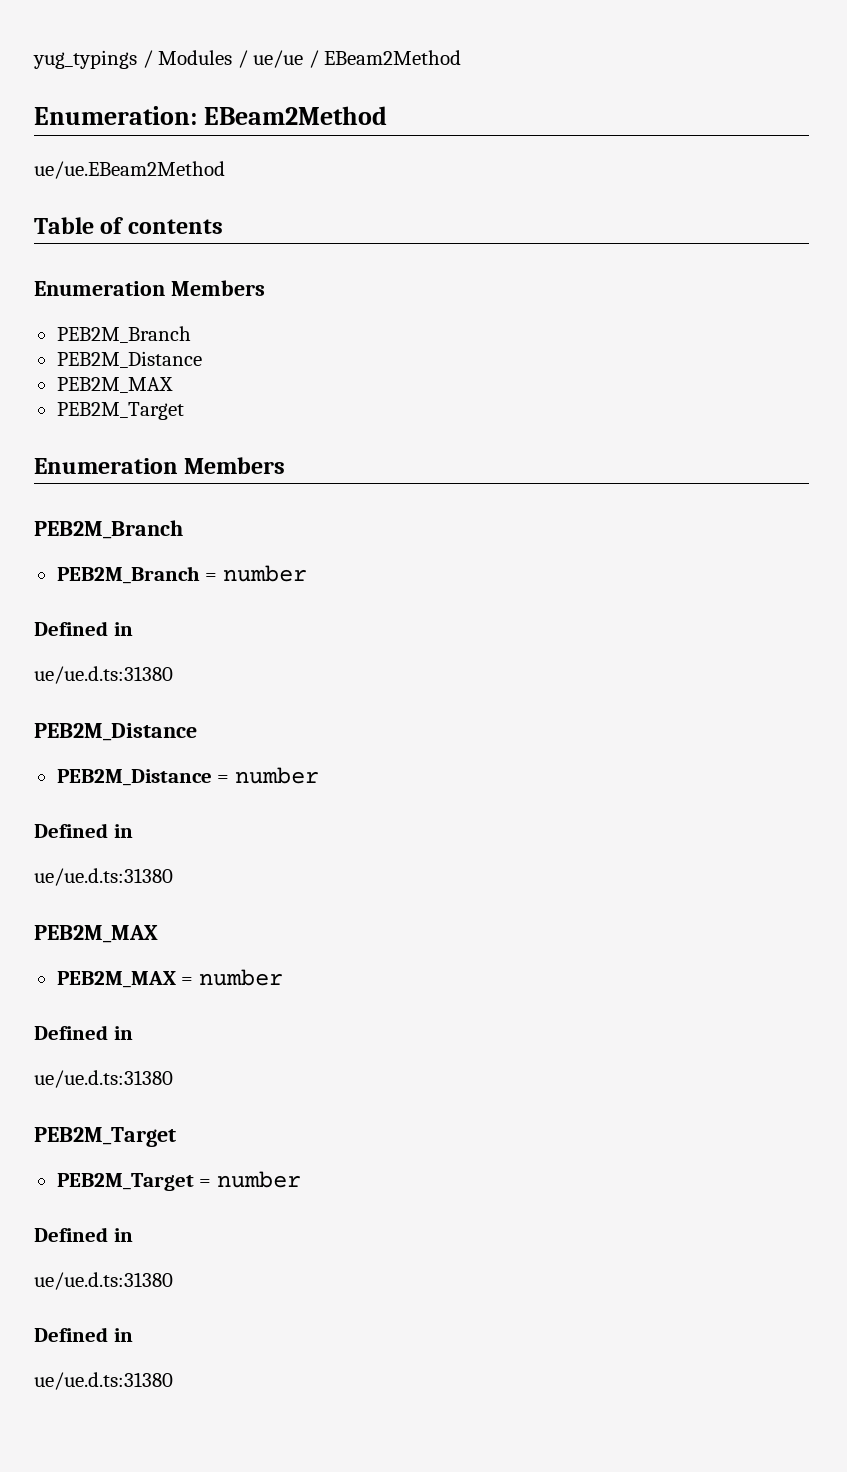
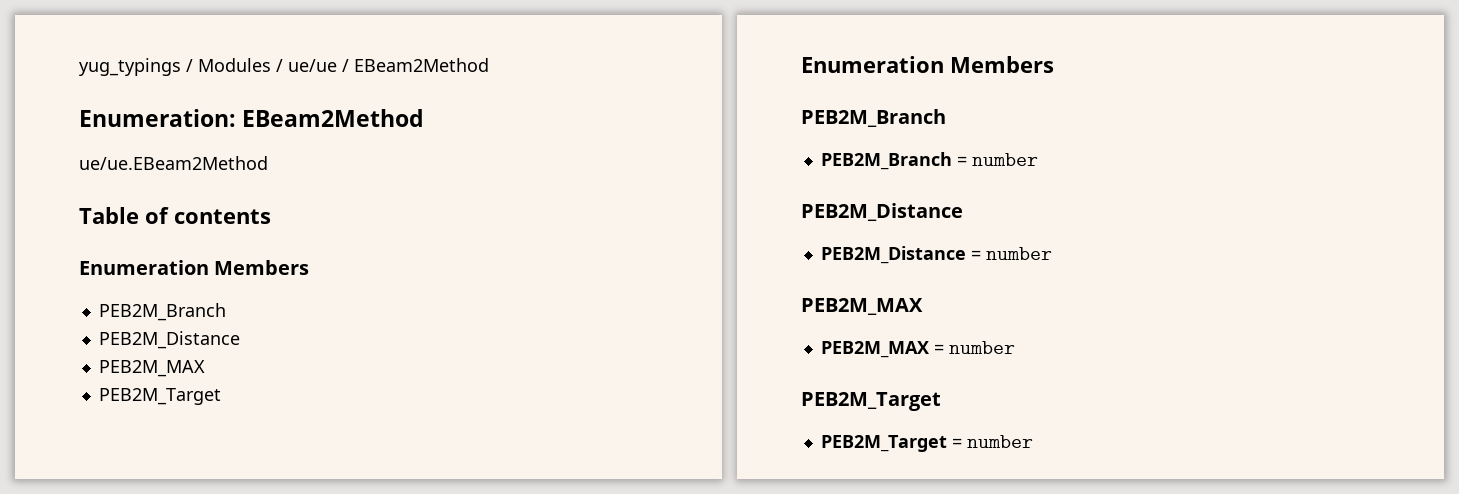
[34,621,133,636] [34,666,173,684] // Defined in // ue/ue.d.ts:31380 -> (1038, 159) none
[34,823,133,838] [34,868,173,886] // Defined in // ue/ue.d.ts:31380 -> (1052, 253) none
[34,1025,133,1040] [34,1070,173,1088] // Defined in // ue/ue.d.ts:31380 -> (1015, 347) none
[34,1227,133,1242] [34,1272,173,1290] [34,1327,133,1342] [34,1372,173,1390] // Defined in // ue/ue.d.ts:31380 // Defined in // ue/ue.d.ts:31380 -> (1033, 441) none

